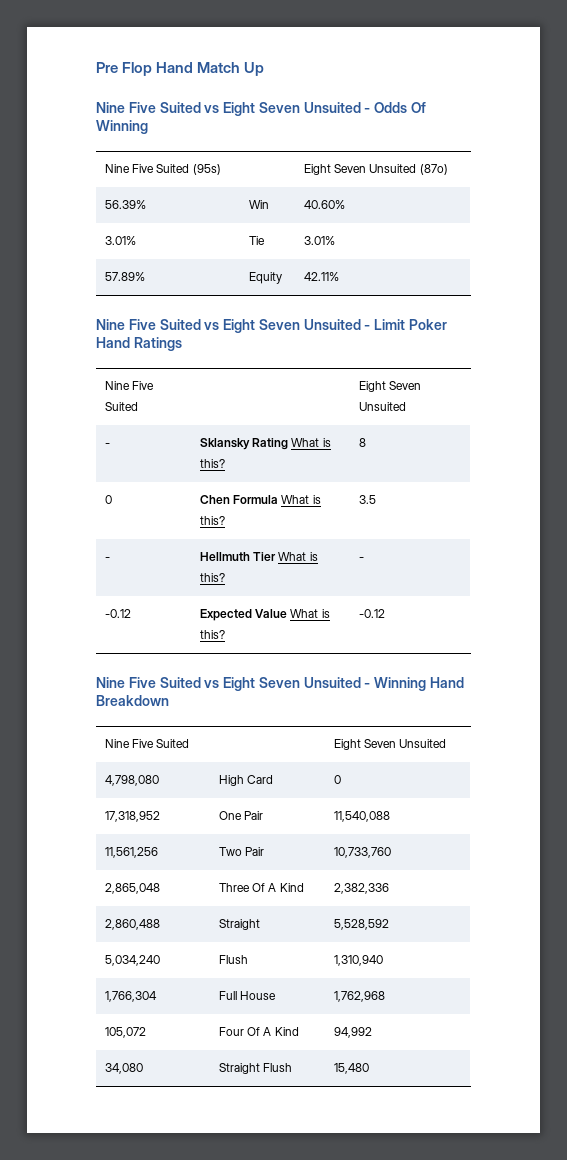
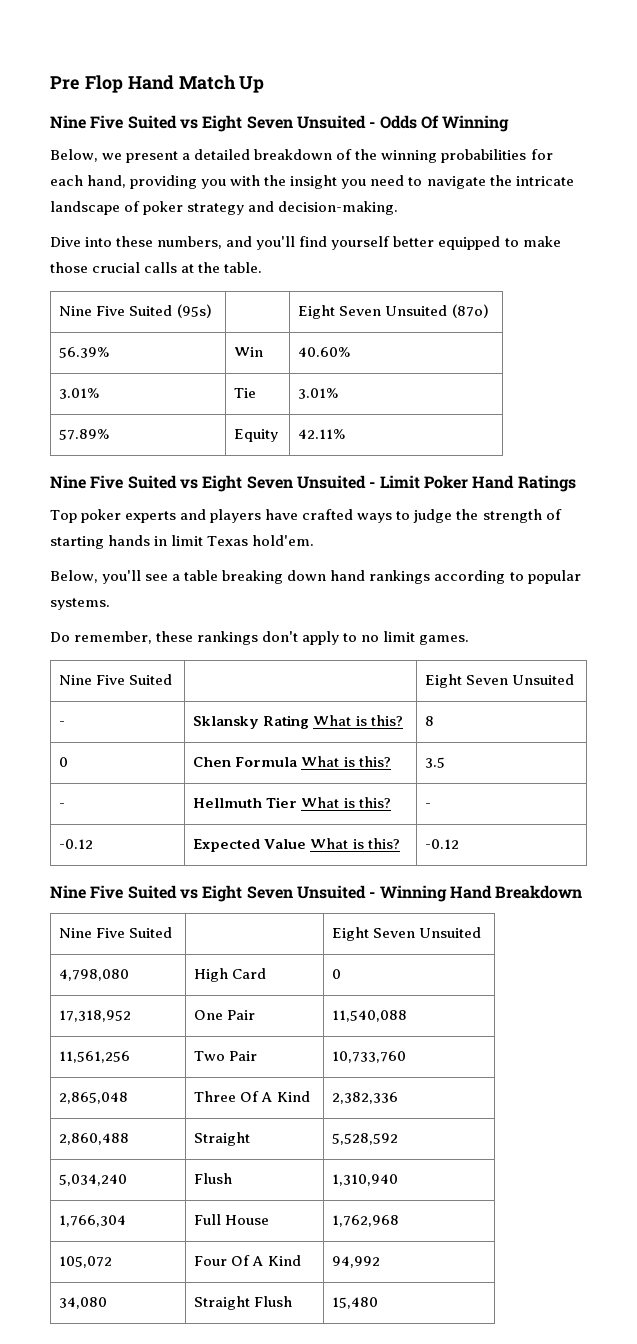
(148, 127) none -> [50,149,553,163] [50,175,574,189] [50,201,399,215] [50,236,561,250] [50,262,263,273] // Below, we present a detailed breakdown of the winning probabilities for each hand, providing you with the insight you need to navigate the intricate landscape of poker strategy and decision-making. // Dive into these numbers, and you'll find yourself better equipped to make those crucial calls at the table.
(182, 344) none -> [50,509,562,523] [50,535,315,549] [50,570,581,584] [50,598,110,610] [50,631,470,645] // Top poker experts and players have crafted ways to judge the strength of starting hands in limit Texas hold'em. // Below, you'll see a table breaking down hand rankings according to popular systems. // Do remember, these rankings don't apply to no limit games.

